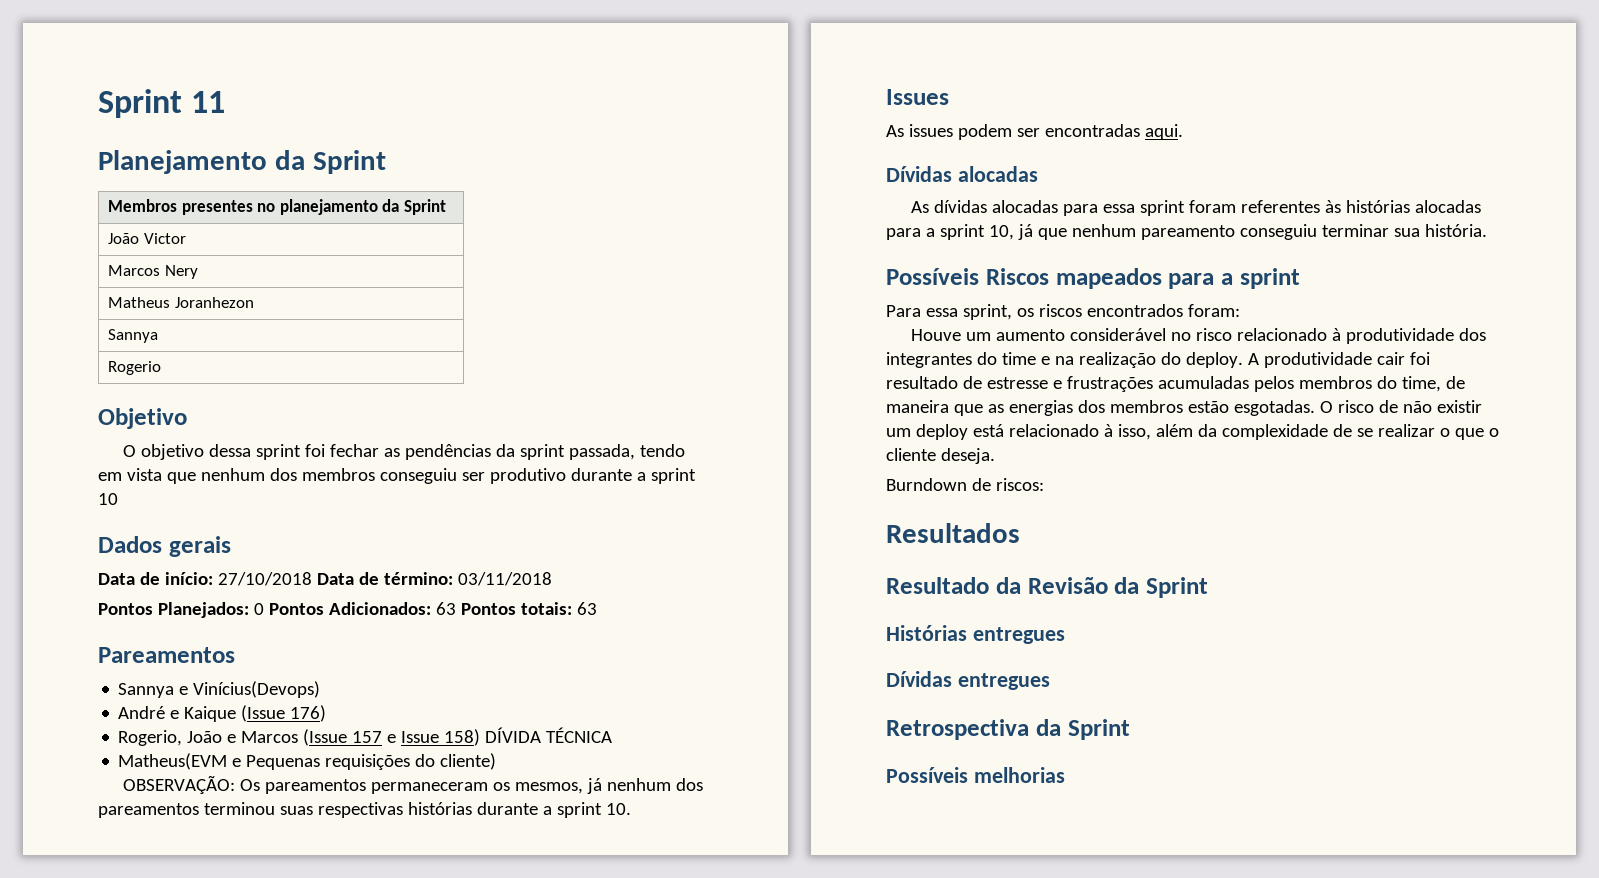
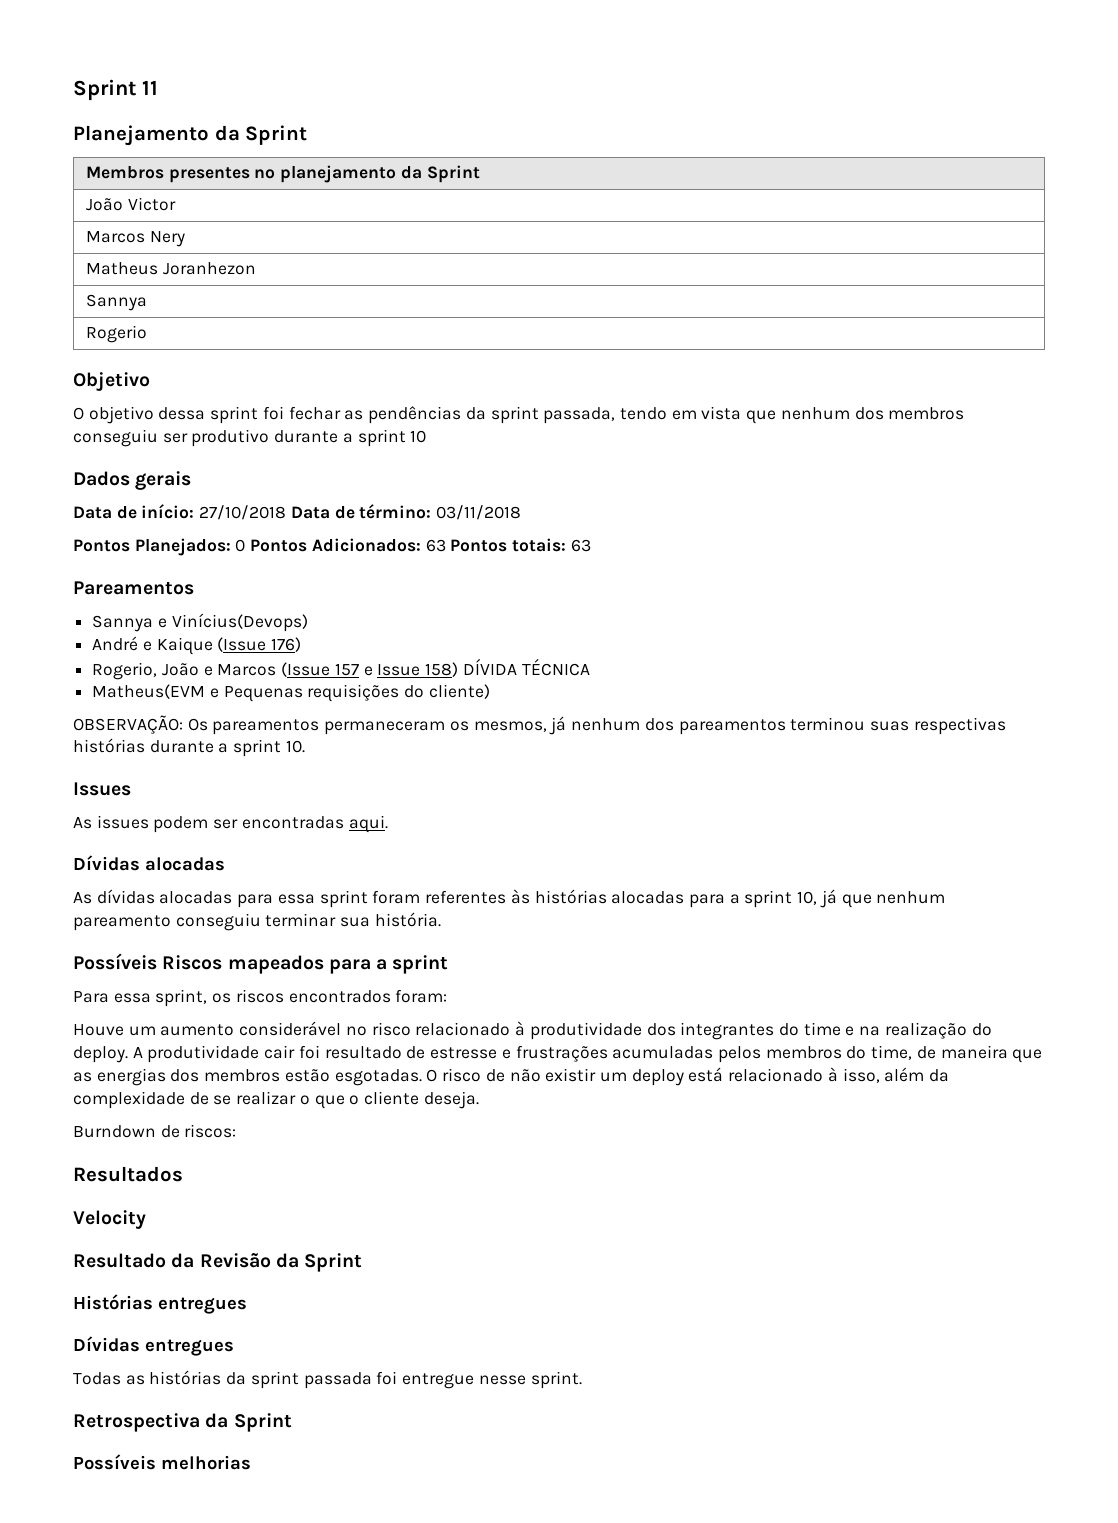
(1020, 533) none -> [73,1210,146,1229] // Velocity
(1050, 681) none -> [73,1370,582,1389] // Todas as histórias da sprint passada foi entregue nesse sprint.

